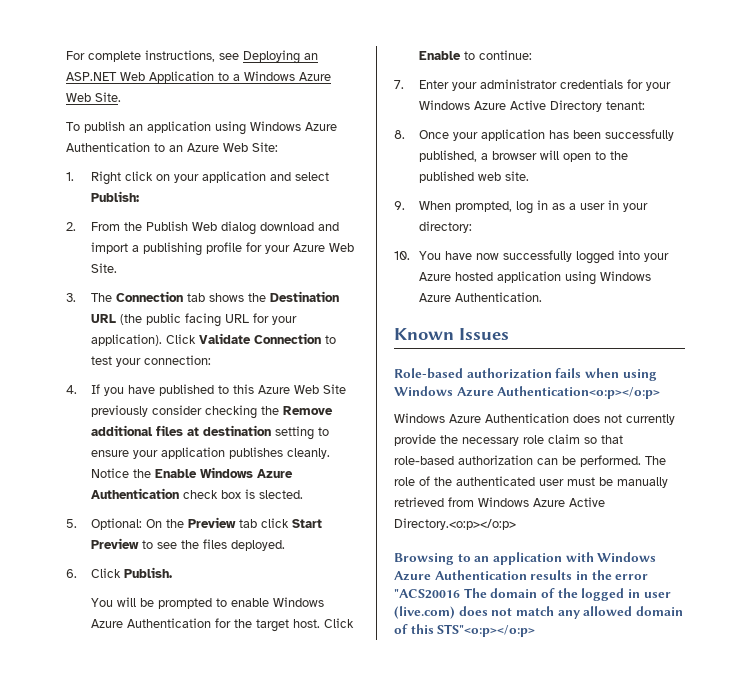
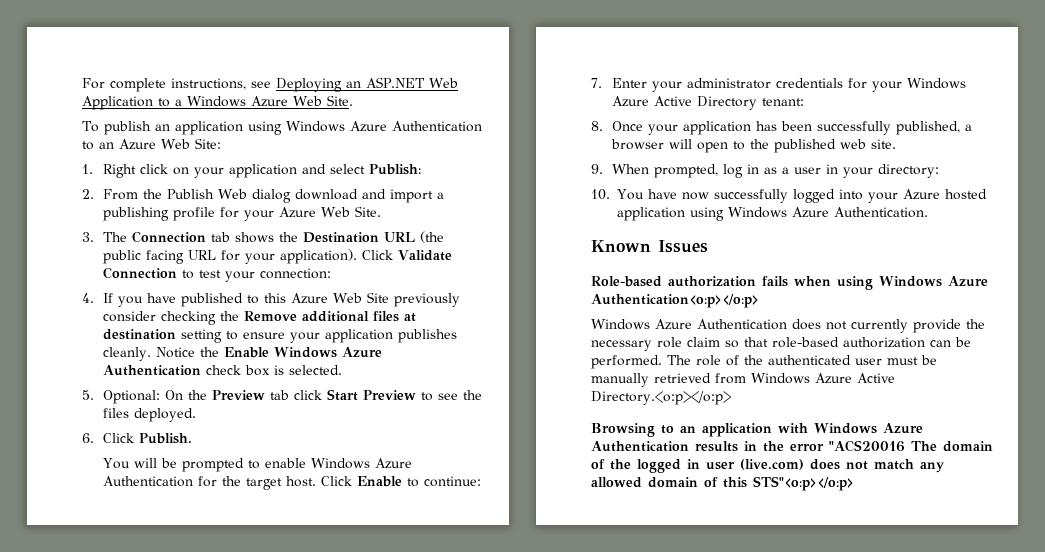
[259,490,304,499] slected. -> [289,365,343,375] selected.

